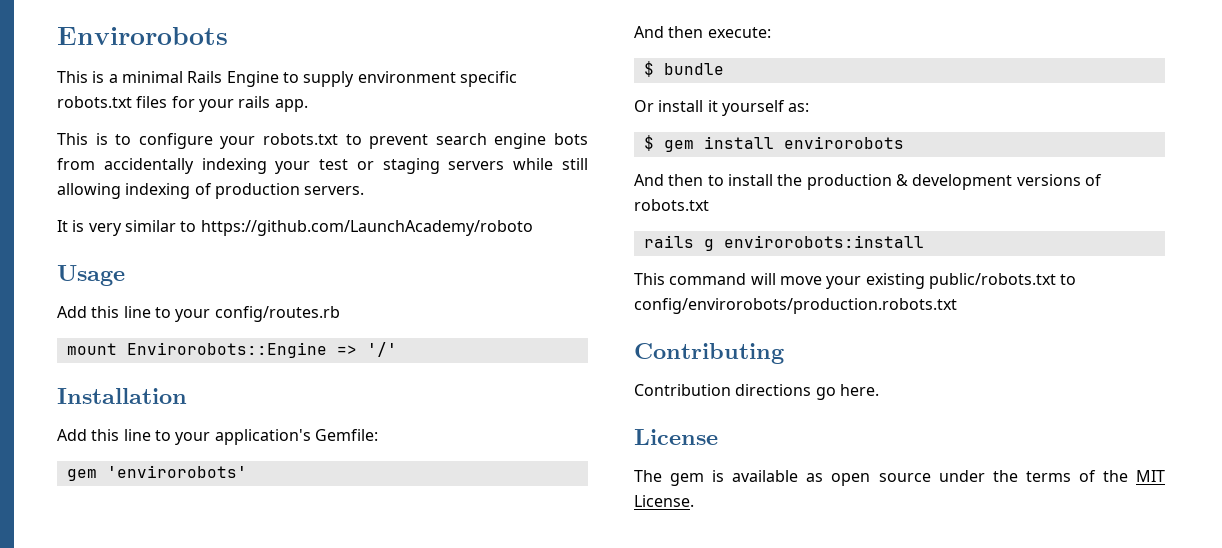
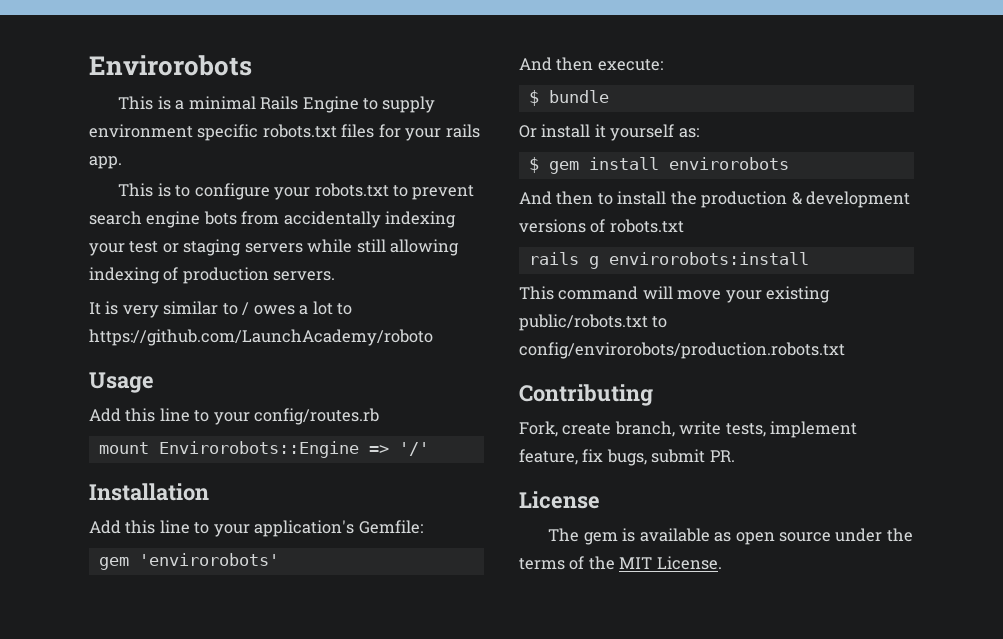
(197, 226) none -> [242,301,353,316] / owes a lot to
[634,384,879,400] Contribution directions go here. -> [519,421,858,438] [519,449,735,466] Fork, create branch, write tests, implement feature, fix bugs, submit PR.

